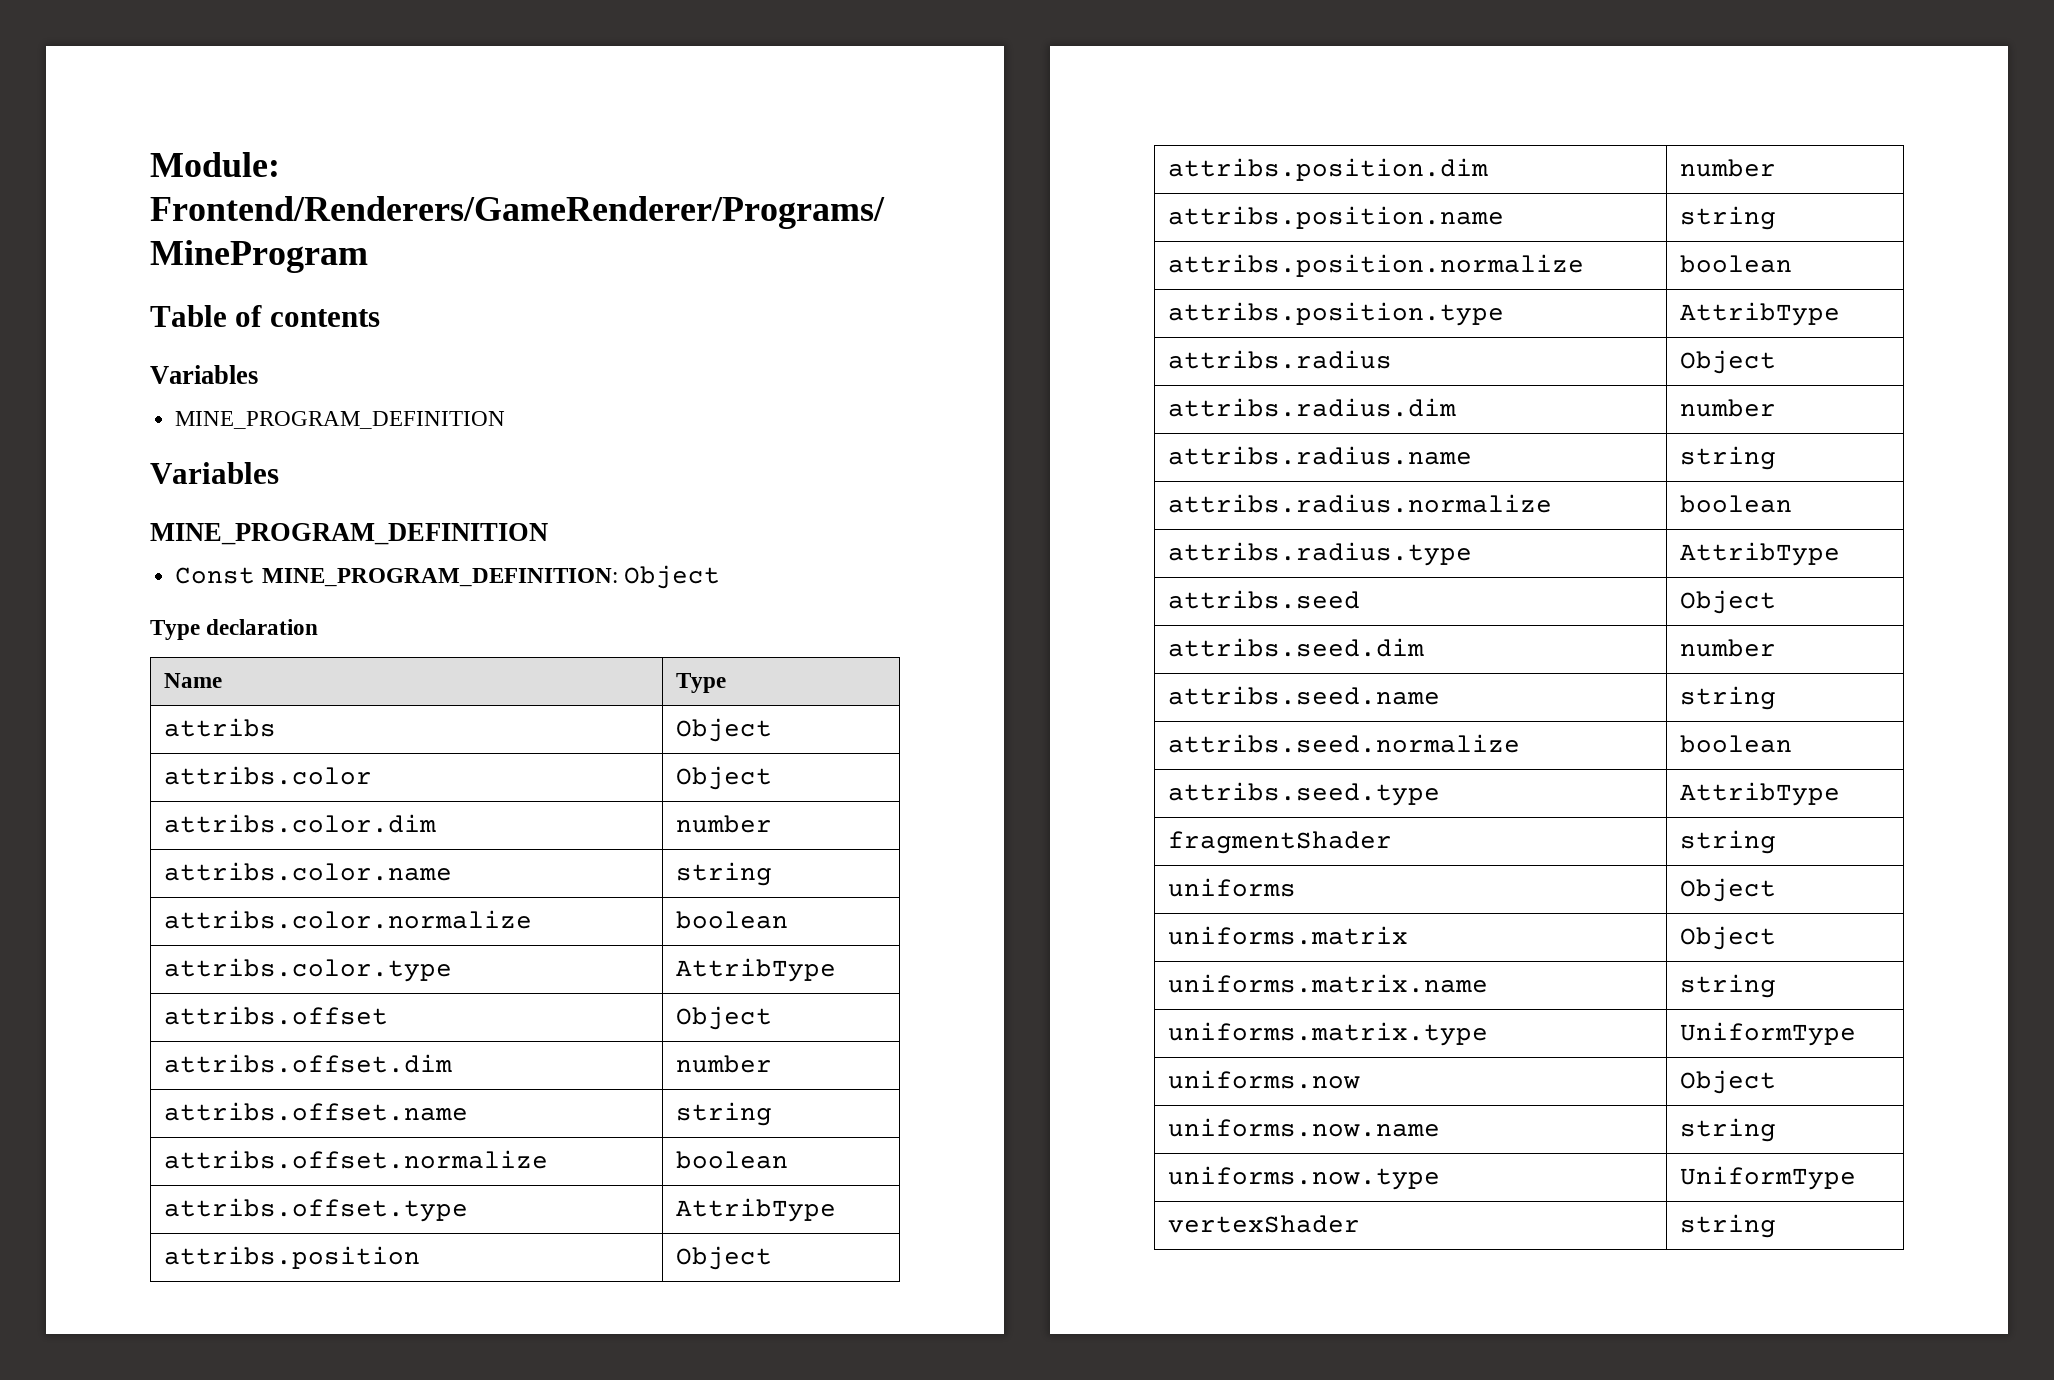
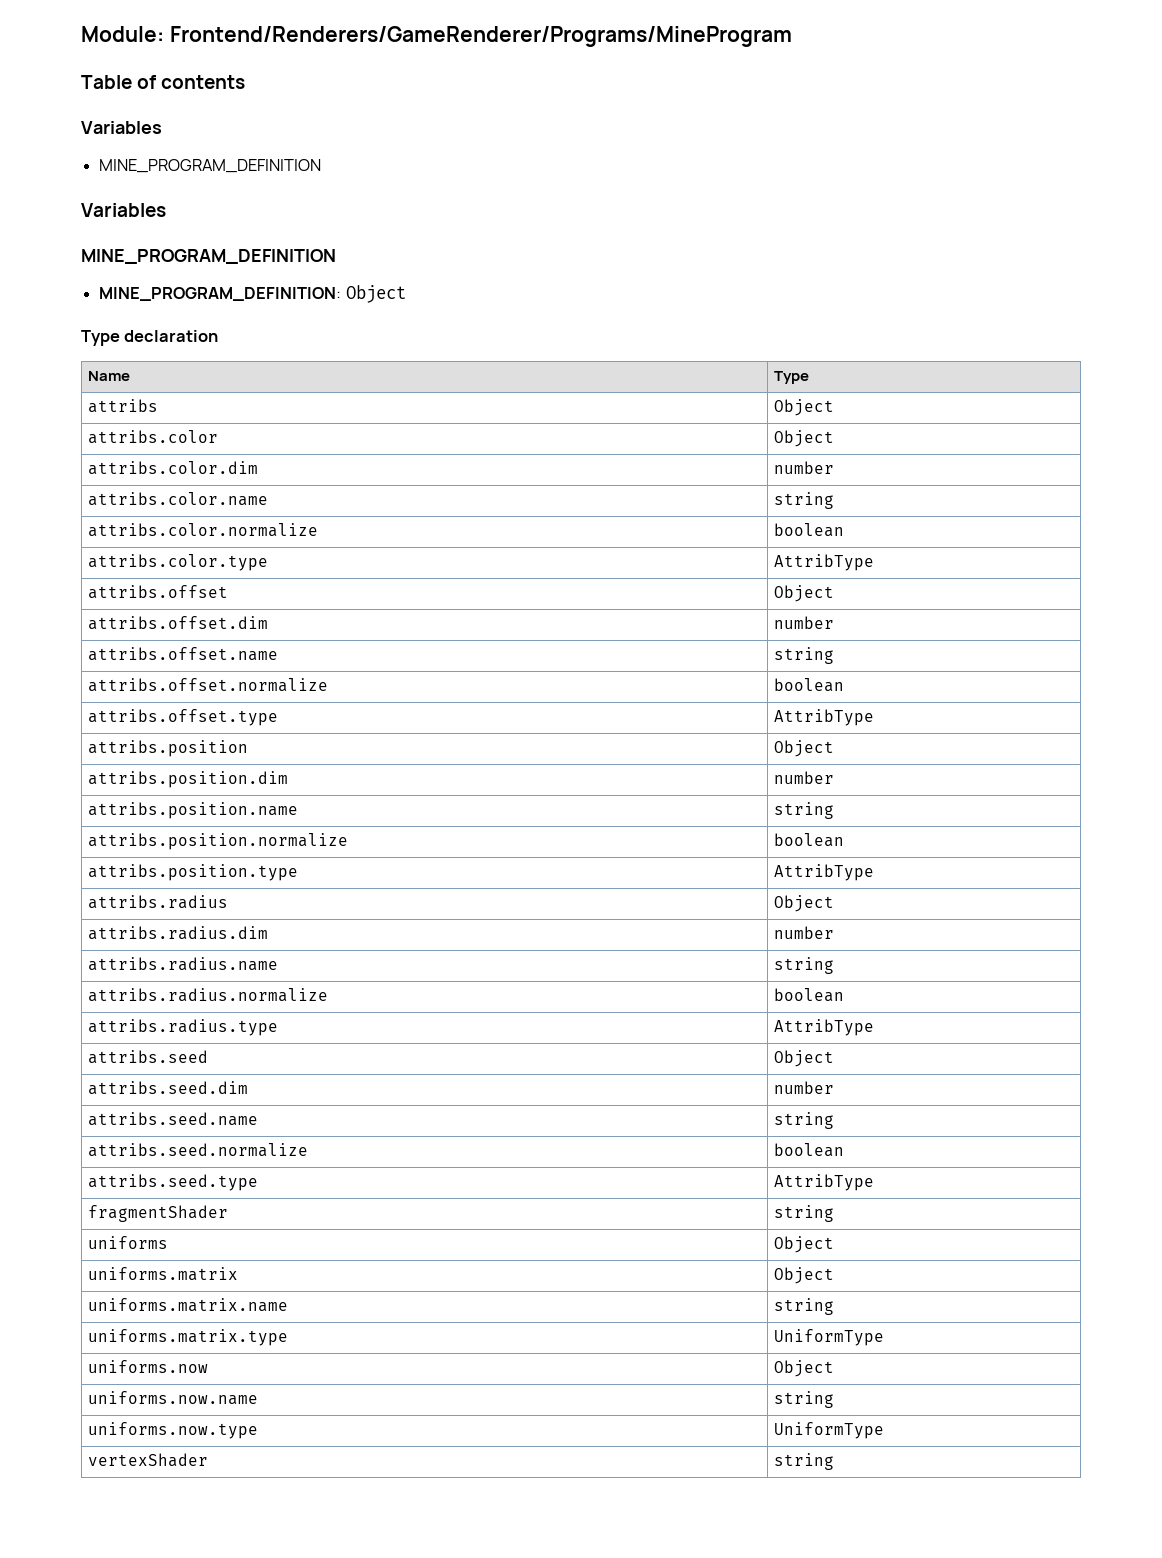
[175,567,256,584] Const -> (336, 256) none

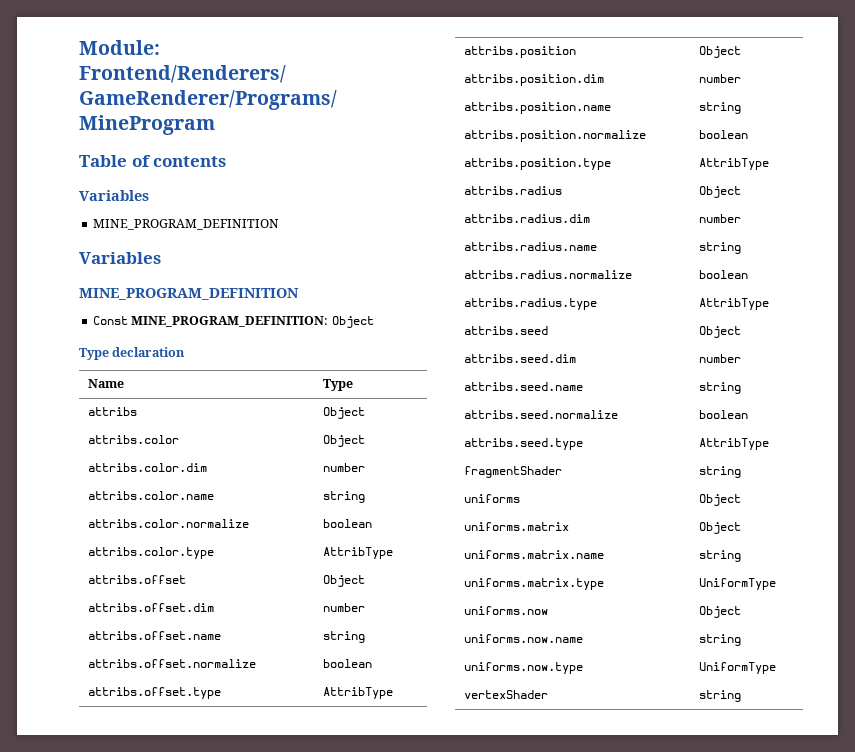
(336, 256) none -> [92,316,128,325] Const

